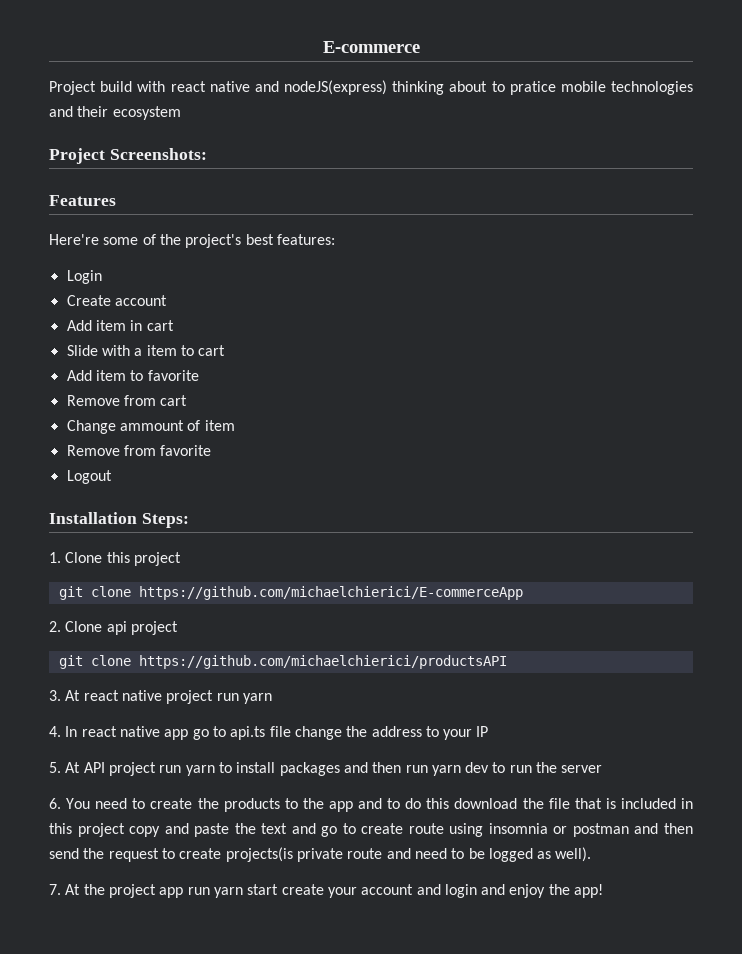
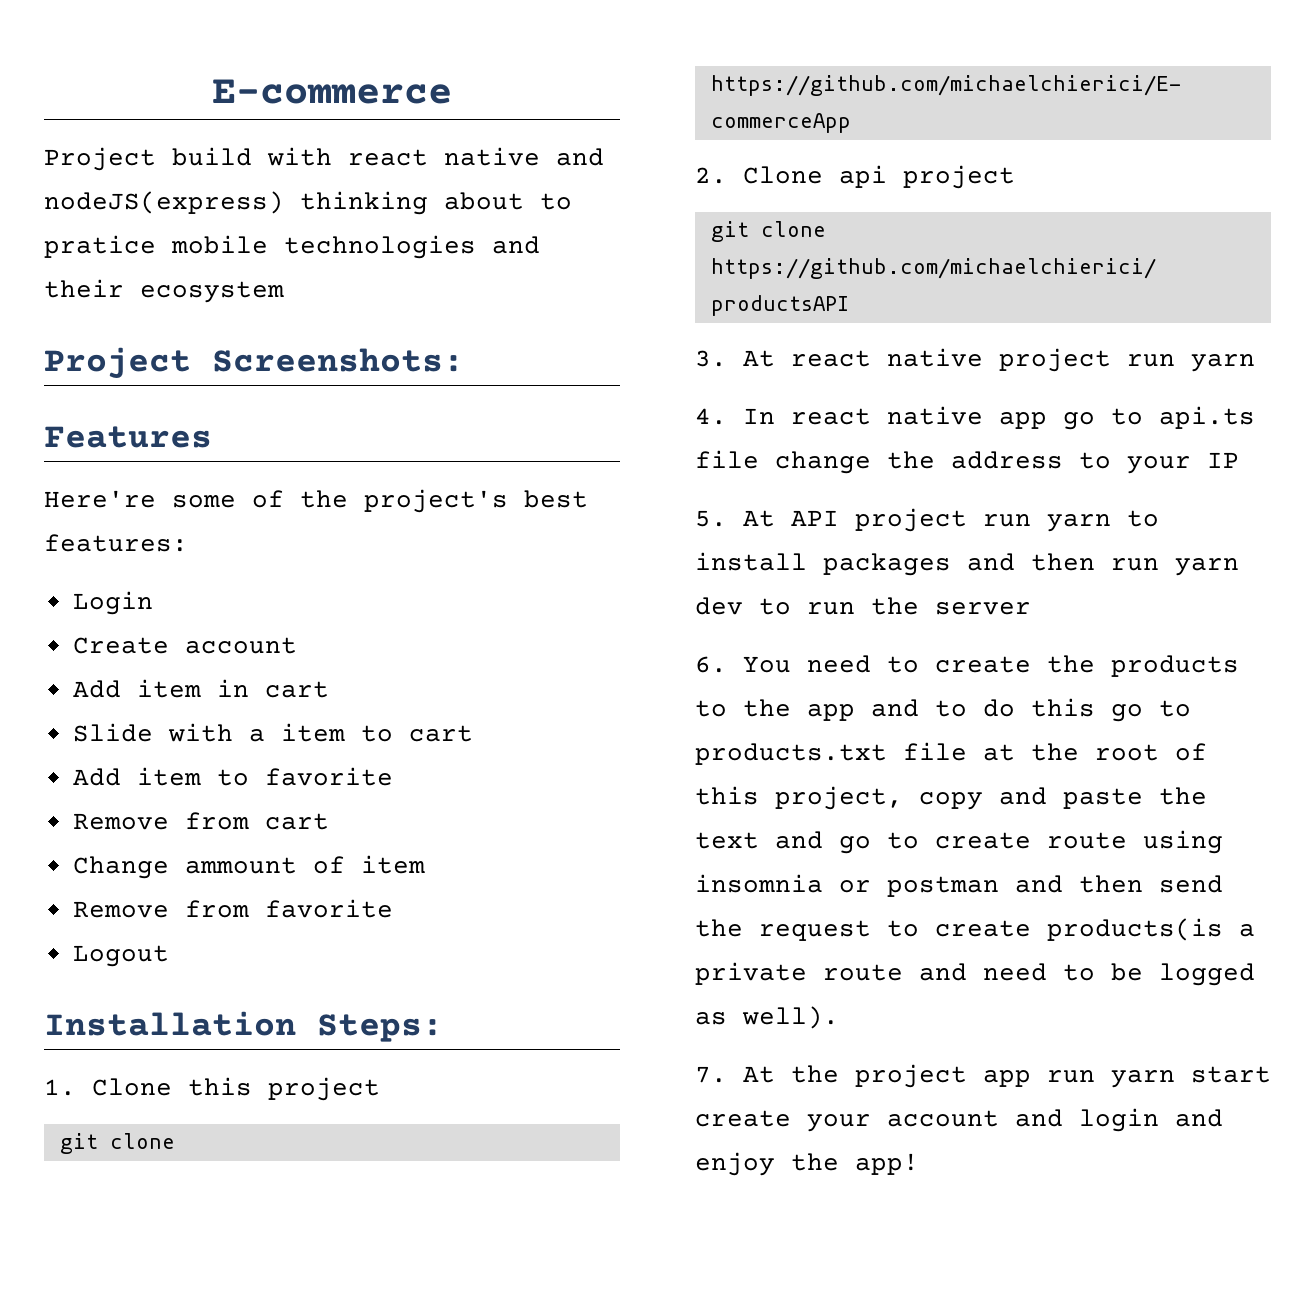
[454,798,694,809] [49,823,125,837] download the file that is included in this project -> [1111,700,1191,722] [695,742,1207,765] [695,786,903,810] go to products.txt file at the root of this project,
[225,847,293,862] projects(is -> [1047,918,1255,941] products(is a

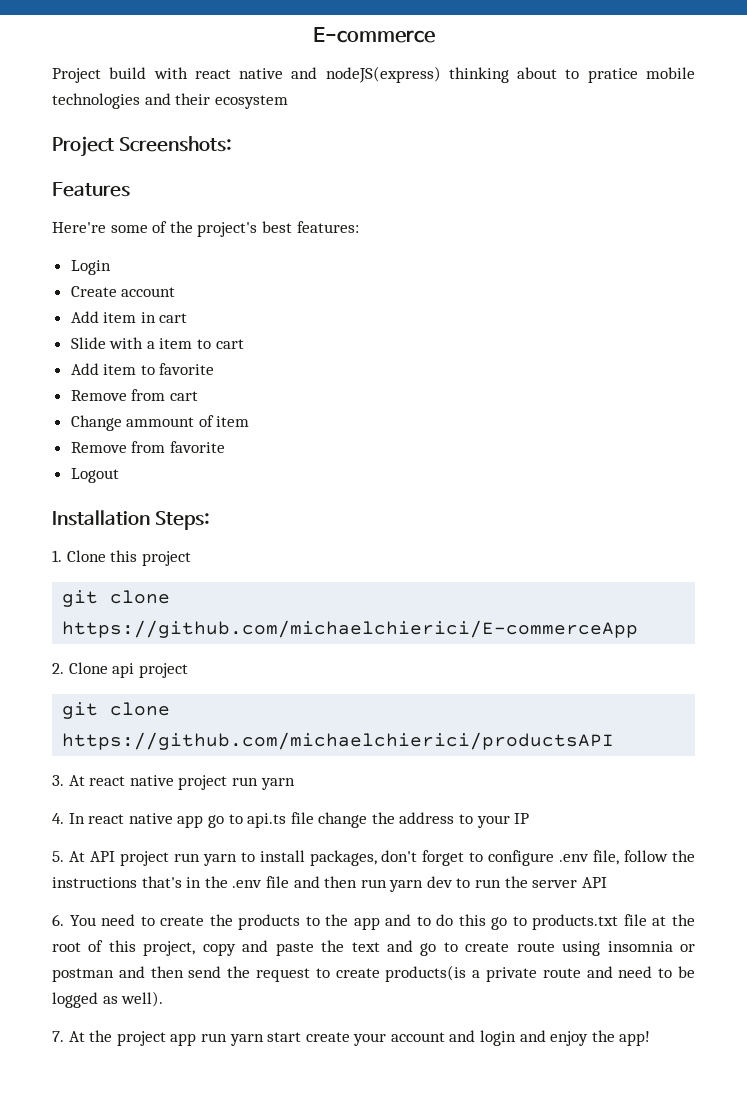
[823,553,951,576] packages -> [309,850,695,866] [52,876,289,888] packages, don't forget to configure .env file, follow the instructions that's in the .env file
(1031, 608) none -> [581,877,607,888] API

